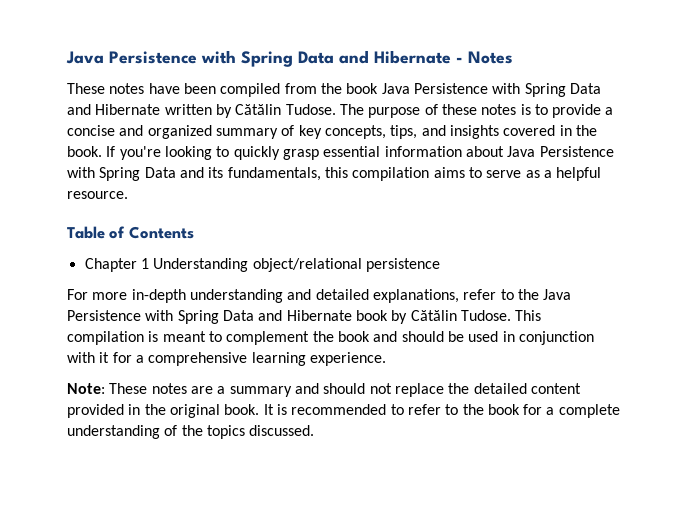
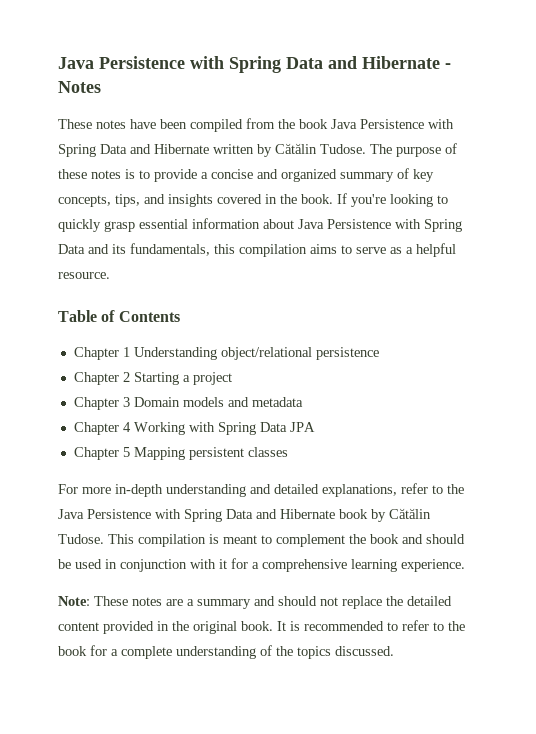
(440, 265) none -> [73,372,232,385] [73,397,303,410] [73,422,315,435] [73,447,288,460] // Chapter 2 Starting a project // Chapter 3 Domain models and metadata // Chapter 4 Working with Spring Data JPA // Chapter 5 Mapping persistent classes

